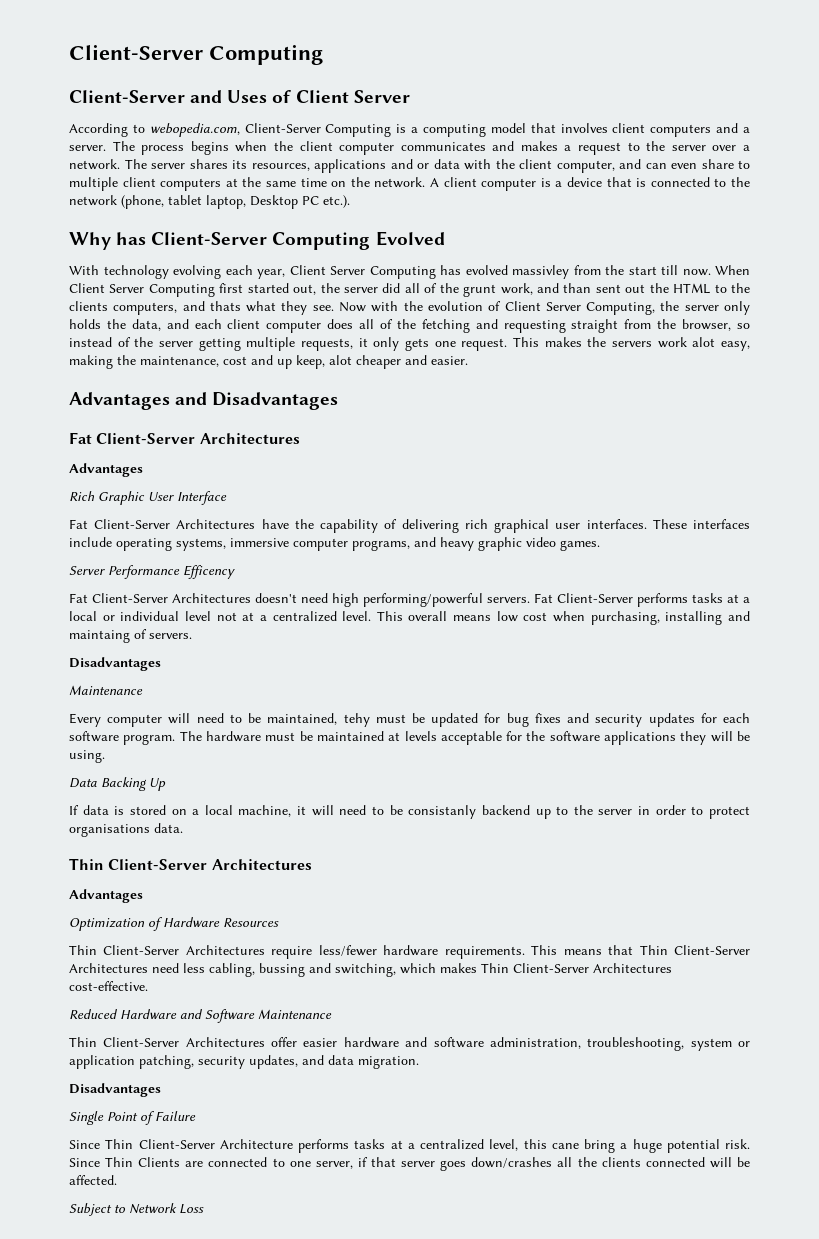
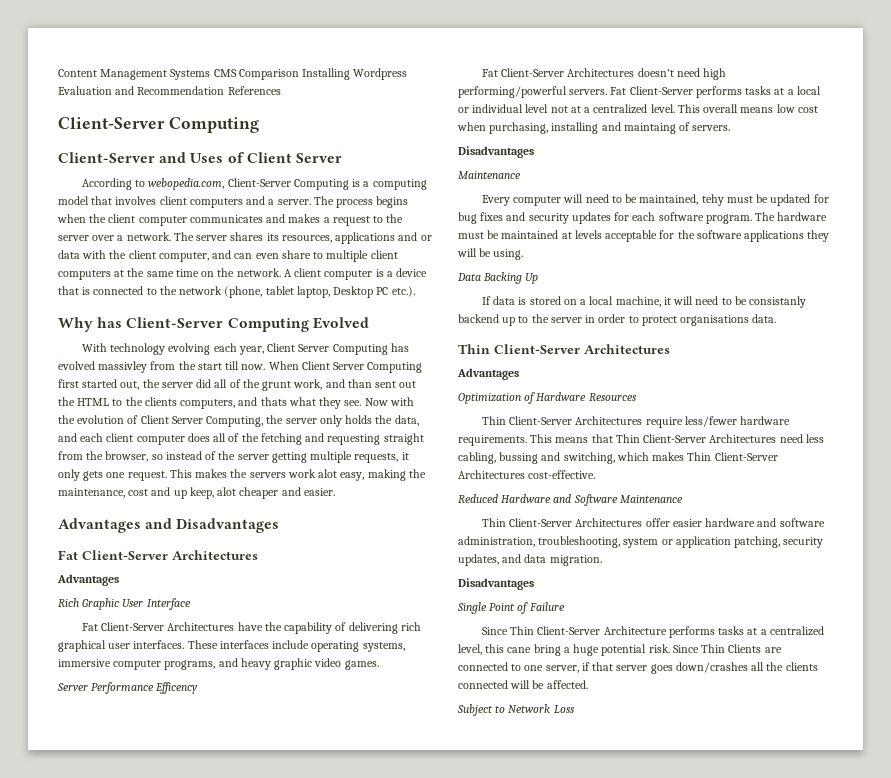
(69, 52) none -> [58,68,408,80] [58,86,281,95] Content Management Systems CMS Comparison Installing Wordpress Evaluation and Recommendation References //

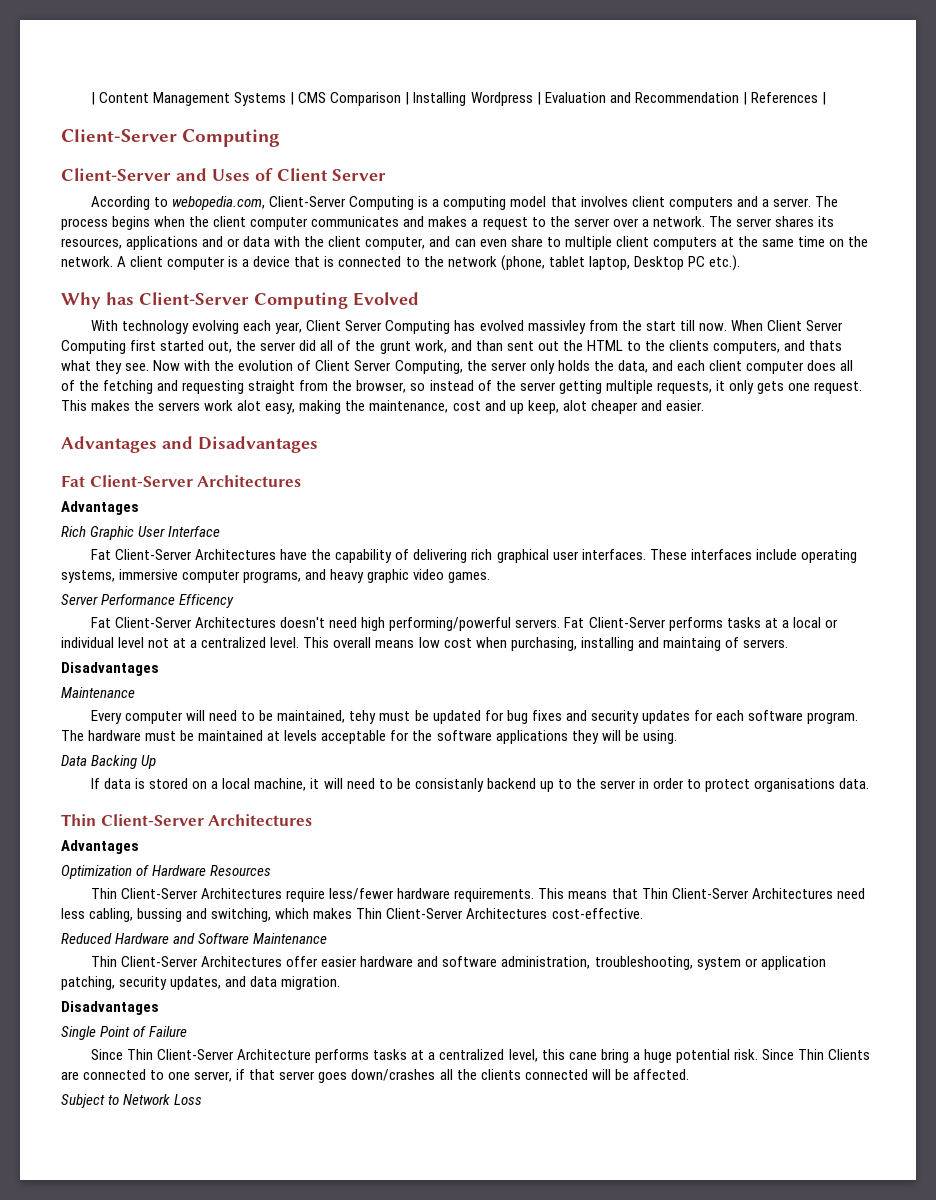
(58, 73) none -> [91,92,96,105] |
(211, 74) none -> [290,92,295,105] |
(299, 74) none -> [405,92,410,105] |
(408, 74) none -> [536,92,541,105] |
(225, 90) none -> [742,92,747,105] |
(281, 90) none -> [821,92,826,105] |

